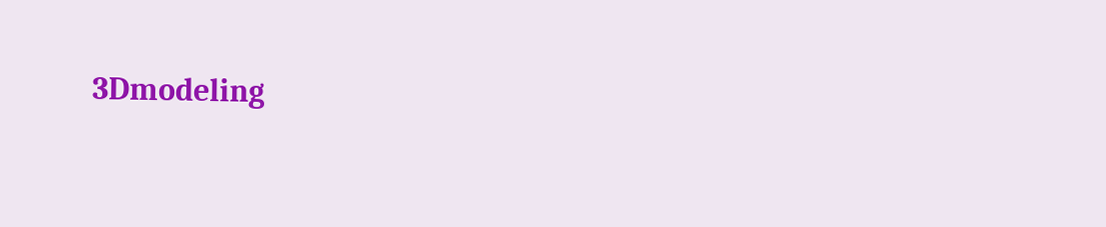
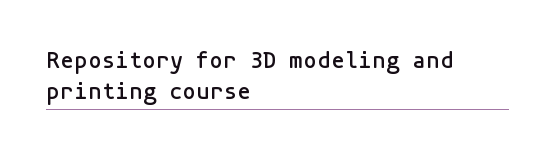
[92,75,265,109] 3Dmodeling -> [46,51,454,74] [46,82,251,105] Repository for 3D modeling and printing course

